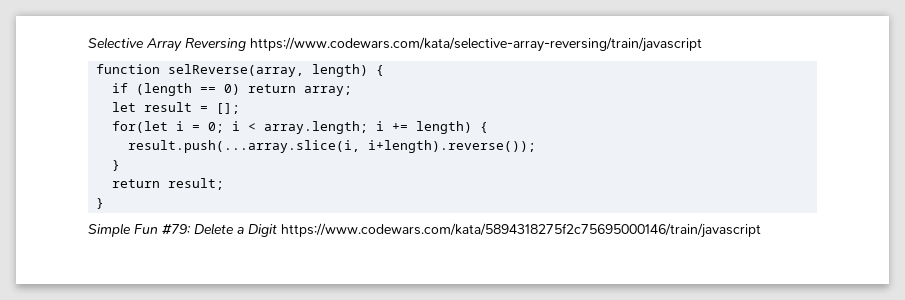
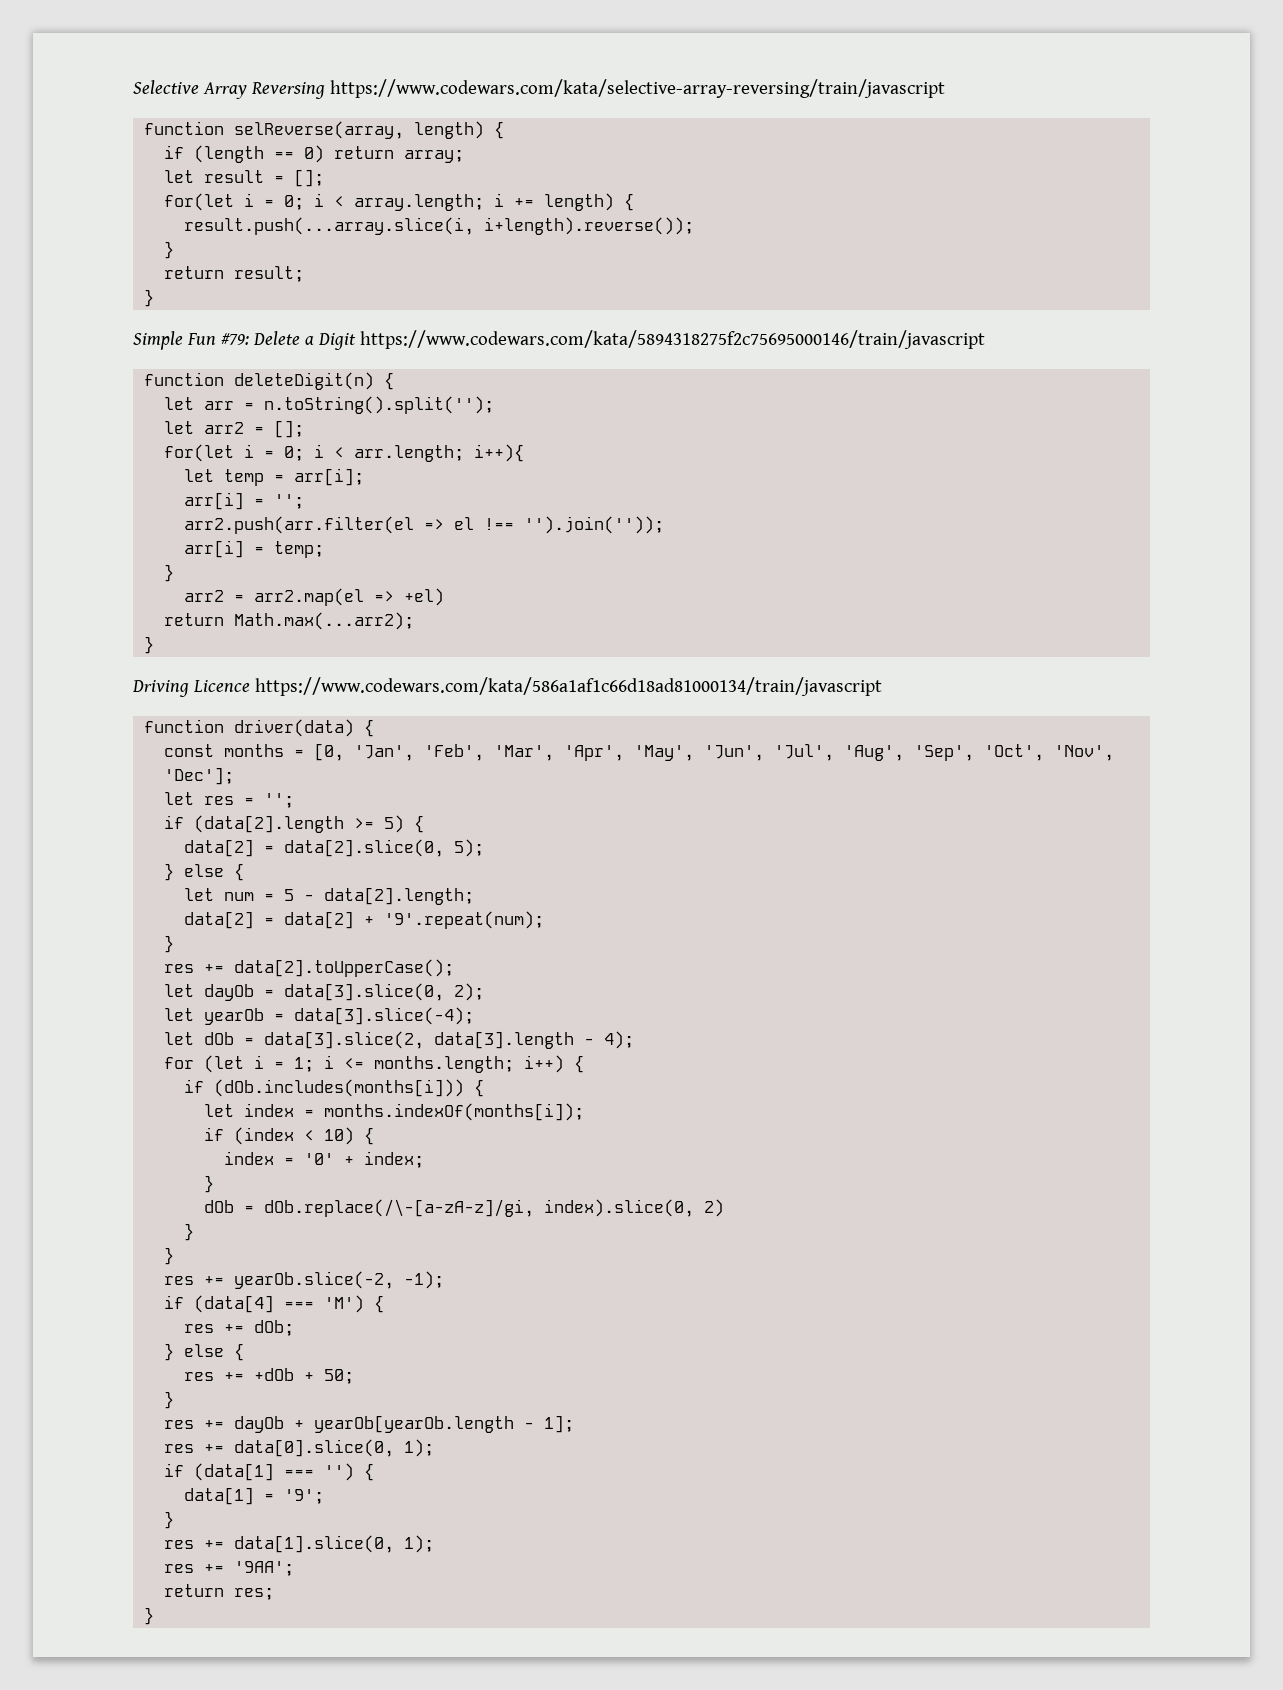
(761, 230) none -> [144,372,395,390] [164,396,495,414] [164,420,305,438] [164,444,525,462] [184,468,365,486] [184,492,305,510] [184,516,665,534] [184,540,325,558] [164,564,175,582] [184,588,445,606] [164,612,415,630] [144,636,155,654] [132,677,882,697] [144,719,375,737] [164,743,1115,761] [164,767,235,785] [164,792,295,808] [164,815,425,833] [184,839,485,857] [164,863,245,881] [184,887,475,905] [184,911,545,929] [164,935,175,953] [164,959,455,977] [164,983,485,1001] [164,1007,475,1025] [164,1031,635,1049] [164,1055,585,1073] [184,1079,485,1097] [204,1103,585,1121] [204,1127,375,1145] [224,1151,425,1168] [204,1175,215,1193] [204,1199,725,1217] [184,1223,195,1241] [164,1247,175,1265] [164,1271,445,1289] [164,1295,385,1313] [184,1320,295,1336] [164,1343,245,1361] [184,1368,355,1384] [164,1391,175,1409] [164,1415,575,1433] [164,1439,435,1457] [164,1463,375,1481] [184,1487,325,1505] [164,1511,175,1529] [164,1535,435,1553] [164,1561,295,1576] [164,1584,275,1600] [144,1607,155,1625] // function deleteDigit(n) { // let arr = n.toString().split(''); // let arr2 = []; // for(let i = 0; i < arr.length; i++){ // let temp = arr[i]; // arr[i] = ''; // arr2.push(arr.filter(el => el !== '').join('')); // arr[i] = temp; // } // arr2 = arr2.map(el => +el) // return Math.max(...arr2); // } // Driving Licence https://www.codewars.com/kata/586a1af1c66d18ad81000134/train/javascript // function driver(data) { // const months = [0, 'Jan', 'Feb', 'Mar', 'Apr', 'May', 'Jun', 'Jul', 'Aug', 'Sep', 'Oct', 'Nov', 'Dec']; // let res = ''; // if (data[2].length >= 5) { // data[2] = data[2].slice(0, 5); // } else { // let num = 5 - data[2].length; // data[2] = data[2] + '9'.repeat(num); // } // res += data[2].toUpperCase(); // let dayOb = data[3].slice(0, 2); // let yearOb = data[3].slice(-4); // let dOb = data[3].slice(2, data[3].length - 4); // for (let i = 1; i <= months.length; i++) { // if (dOb.includes(months[i])) { // let index = months.indexOf(months[i]); // if (index < 10) { // index = '0' + index; // } // dOb = dOb.replace(/\-[a-zA-z]/gi, index).slice(0, 2) // } // } // res += yearOb.slice(-2, -1); // if (data[4] === 'M') { // res += dOb; // } else { // res += +dOb + 50; // } // res += dayOb + yearOb[yearOb.length - 1]; // res += data[0].slice(0, 1); // if (data[1] === '') { // data[1] = '9'; // } // res += data[1].slice(0, 1); // res += '9AA'; // return res; // }

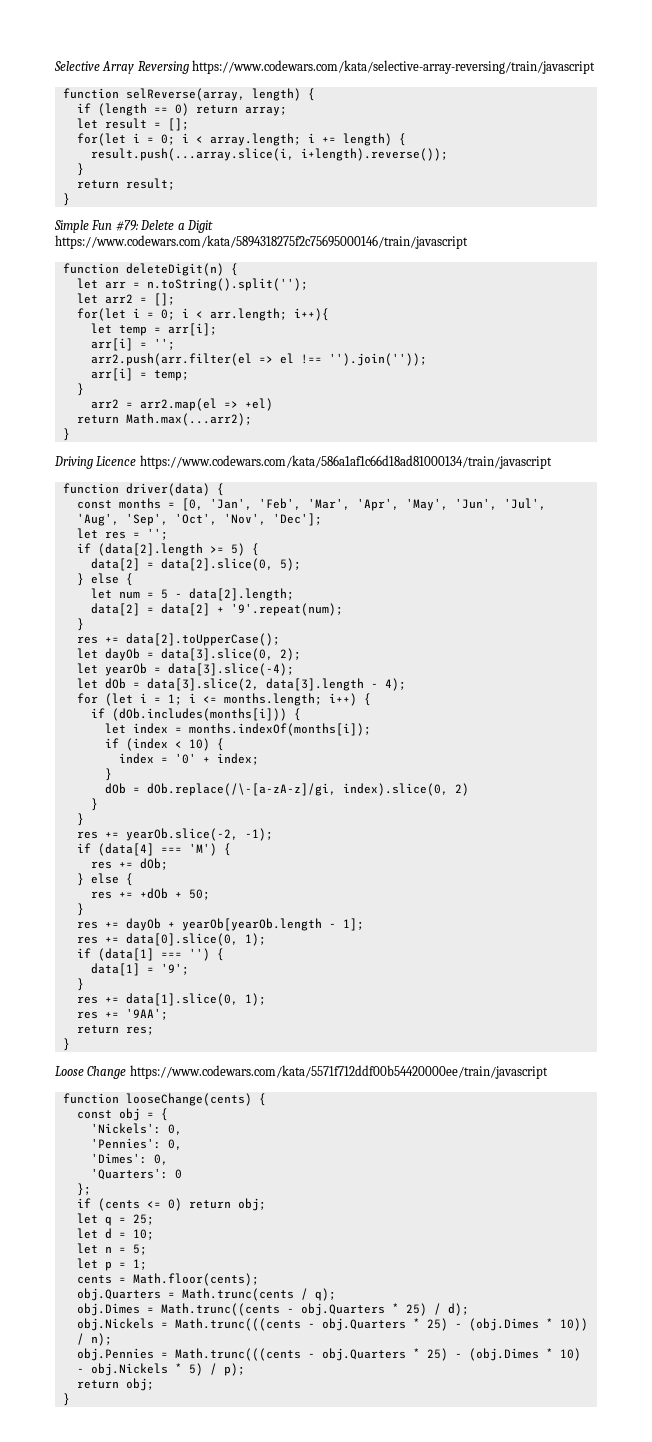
(155, 1616) none -> [55,1065,548,1079] [62,1093,266,1106] [76,1108,168,1121] [90,1123,182,1135] [90,1138,182,1150] [90,1153,168,1165] [90,1168,182,1180] [76,1183,91,1196] [76,1198,266,1211] [76,1213,154,1226] [76,1228,154,1240] [76,1243,147,1255] [76,1258,147,1271] [76,1273,259,1286] [76,1288,336,1301] [76,1303,469,1316] [76,1318,588,1331] [76,1333,112,1346] [76,1348,581,1361] [76,1363,245,1376] [76,1378,154,1391] [62,1393,70,1406] // Loose Change https://www.codewars.com/kata/5571f712ddf00b54420000ee/train/javascript // function looseChange(cents) { // const obj = { // 'Nickels': 0, // 'Pennies': 0, // 'Dimes': 0, // 'Quarters': 0 // }; // if (cents <= 0) return obj; // let q = 25; // let d = 10; // let n = 5; // let p = 1; // cents = Math.floor(cents); // obj.Quarters = Math.trunc(cents / q); // obj.Dimes = Math.trunc((cents - obj.Quarters * 25) / d); // obj.Nickels = Math.trunc(((cents - obj.Quarters * 25) - (obj.Dimes * 10)) / n); // obj.Pennies = Math.trunc(((cents - obj.Quarters * 25) - (obj.Dimes * 10) - obj.Nickels * 5) / p); // return obj; // }

